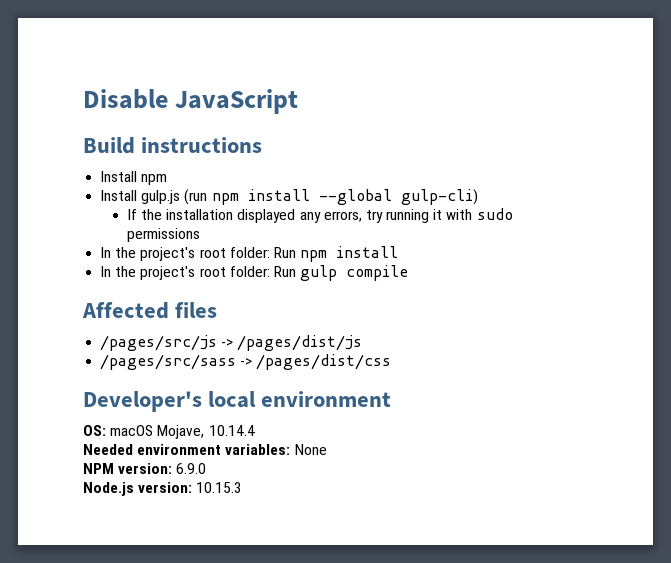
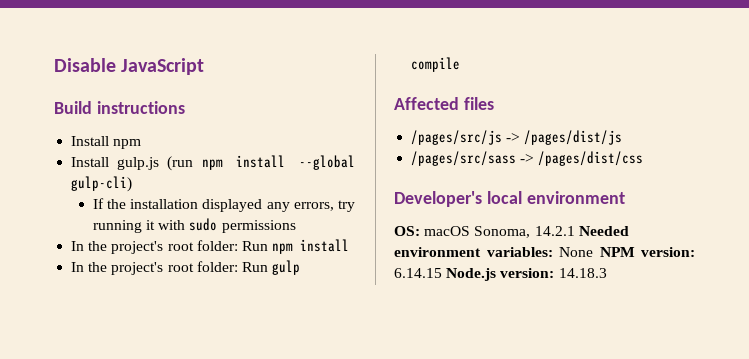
[157,425,255,439] Mojave, 10.14.4 // -> [474,226,575,238] Sonoma, 14.2.1
(327, 449) // -> (593, 252) none
[176,463,207,474] 6.9.0 // -> [394,268,442,278] 6.14.15
[196,482,243,493] 10.15.3 -> [558,268,607,278] 14.18.3

